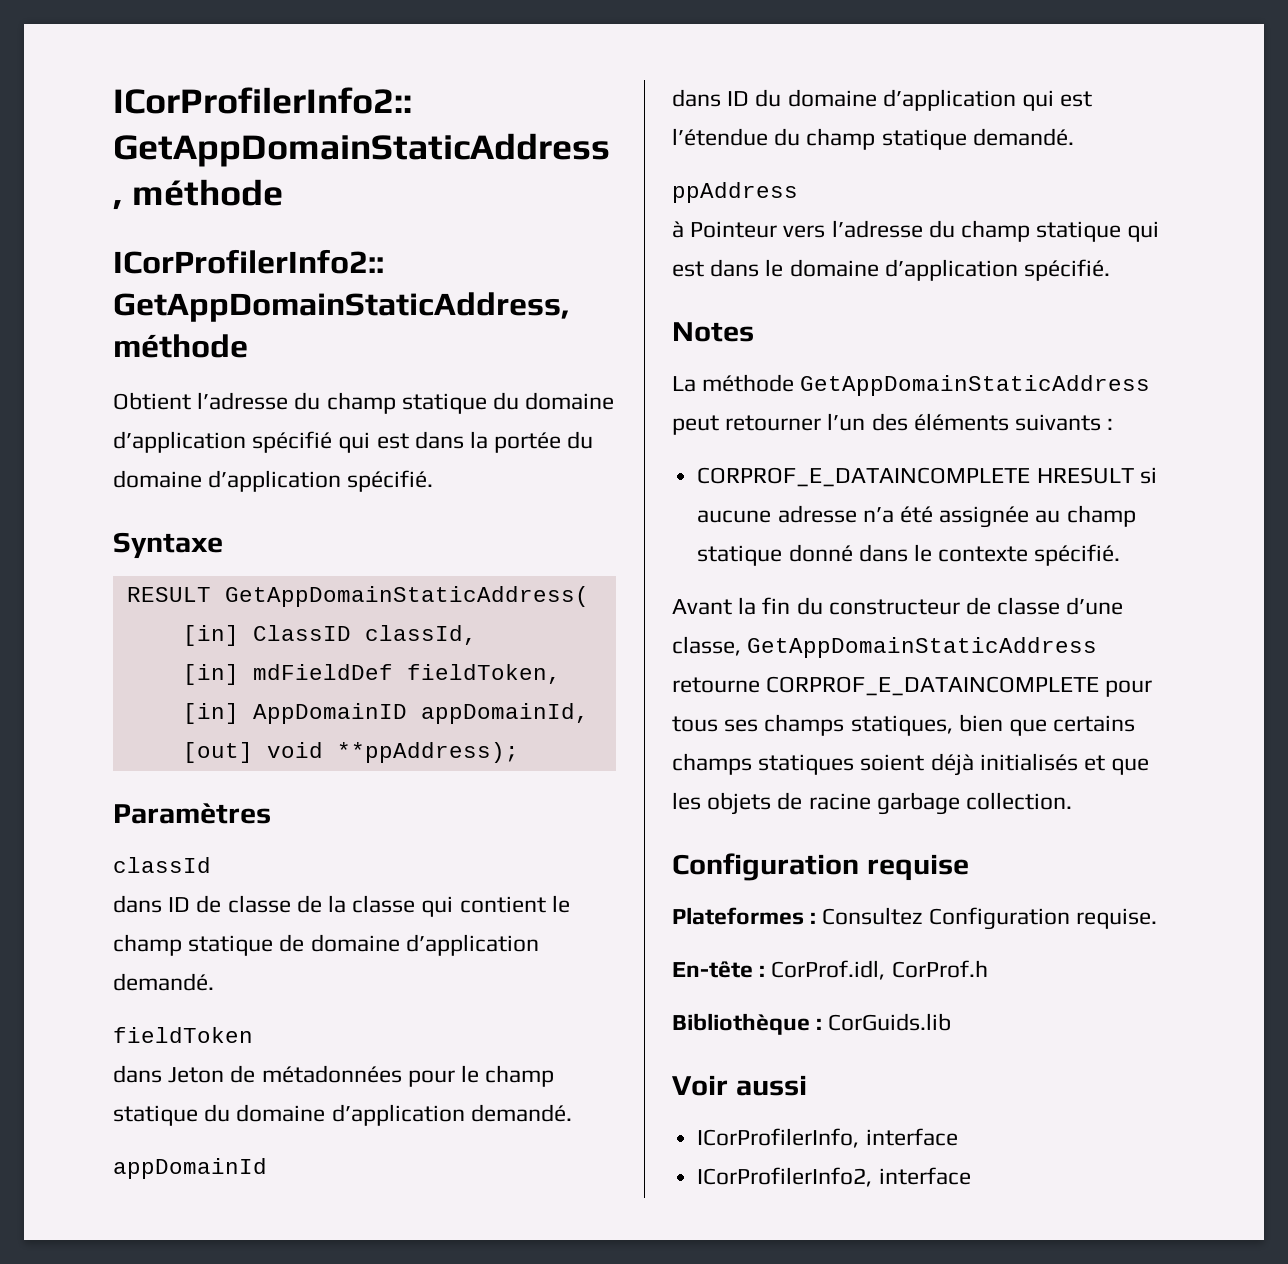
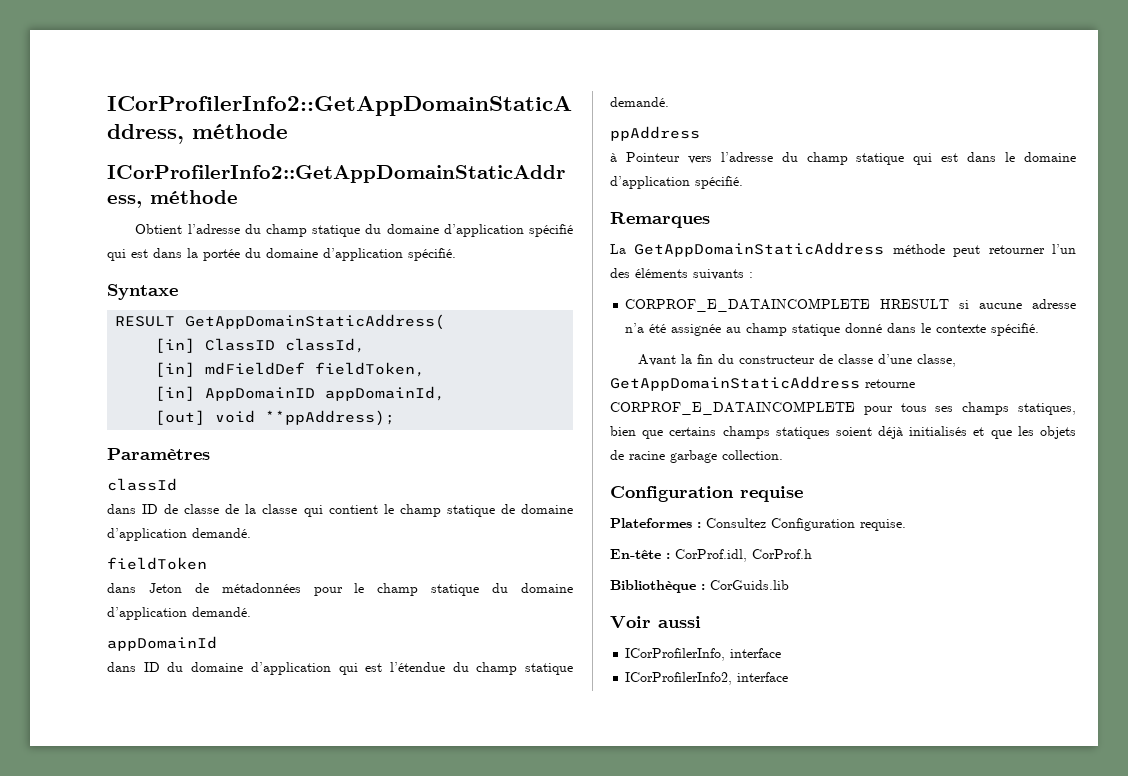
[672,322,754,342] Notes -> [610,212,710,228] Remarques
[702,374,1151,396] méthode GetAppDomainStaticAddress -> [634,242,945,257] GetAppDomainStaticAddress méthode

